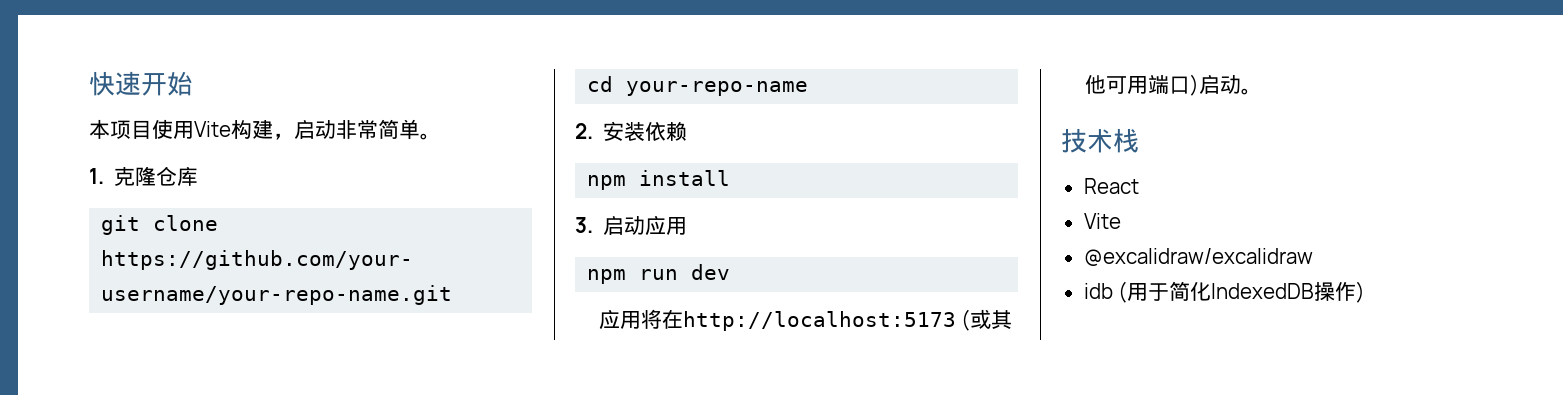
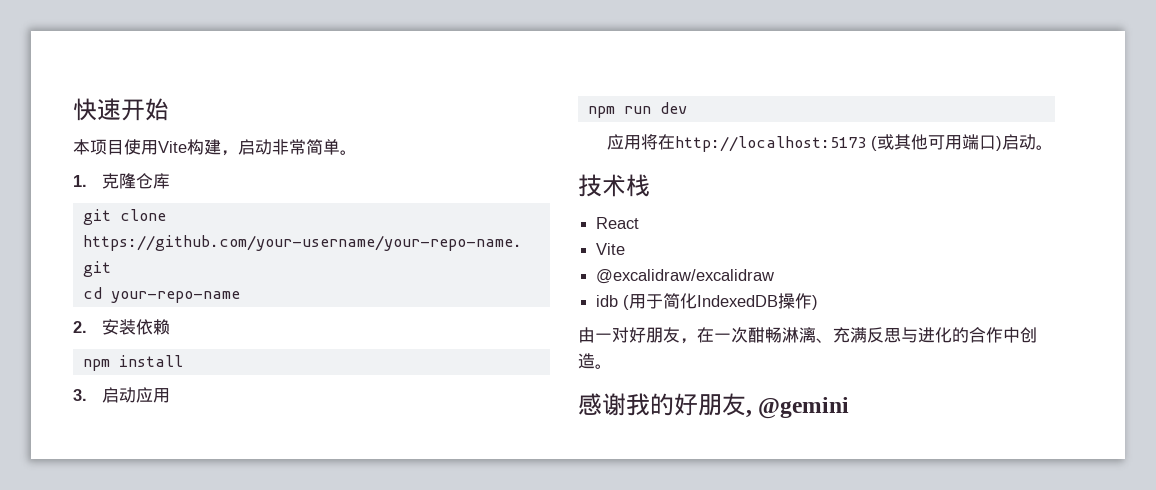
(1366, 292) none -> [578,327,1037,344] [578,353,612,369] [578,393,850,419] // 由一对好朋友，在一次酣畅淋漓、充满反思与进化的合作中创造。 // 感谢我的好朋友, @gemini

